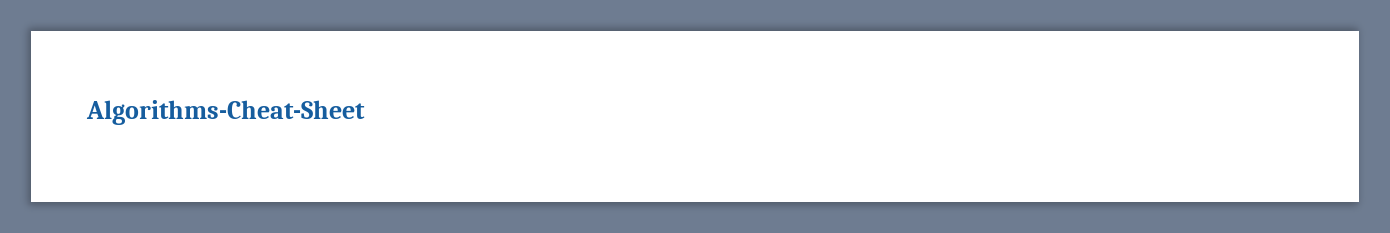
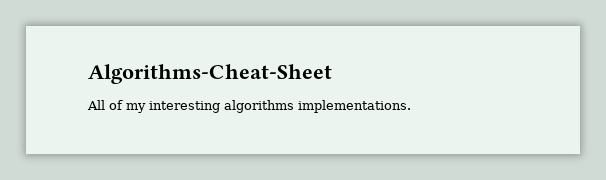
(365, 112) none -> [87,100,411,113] // All of my interesting algorithms implementations.

